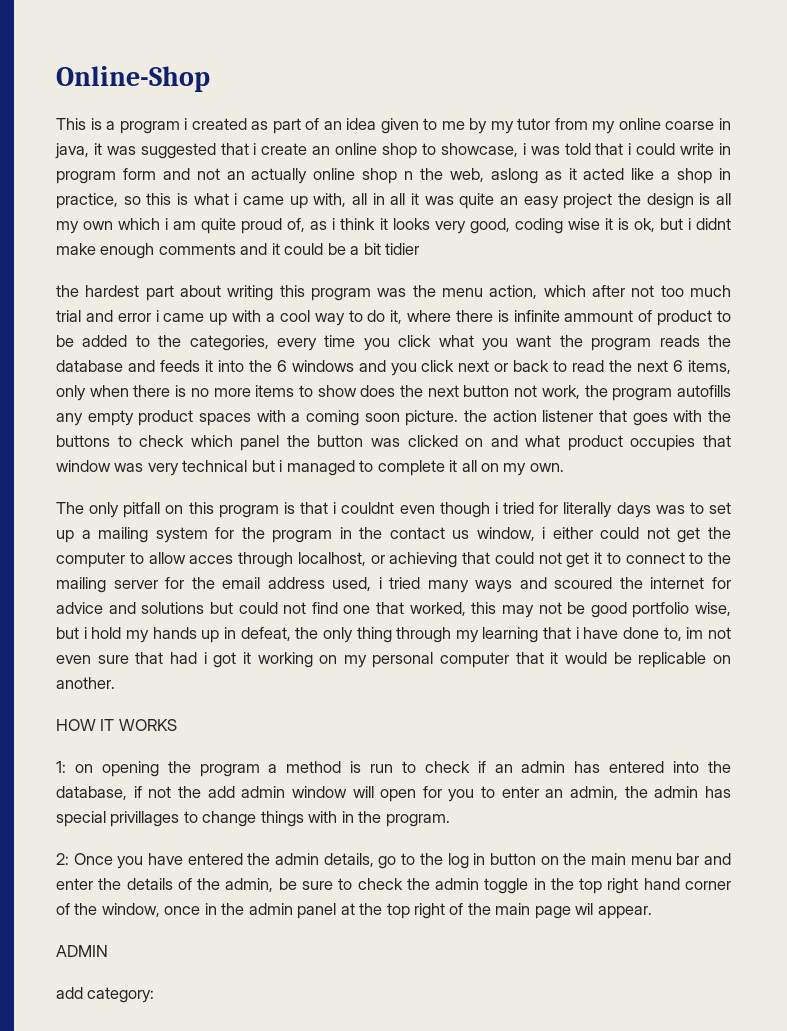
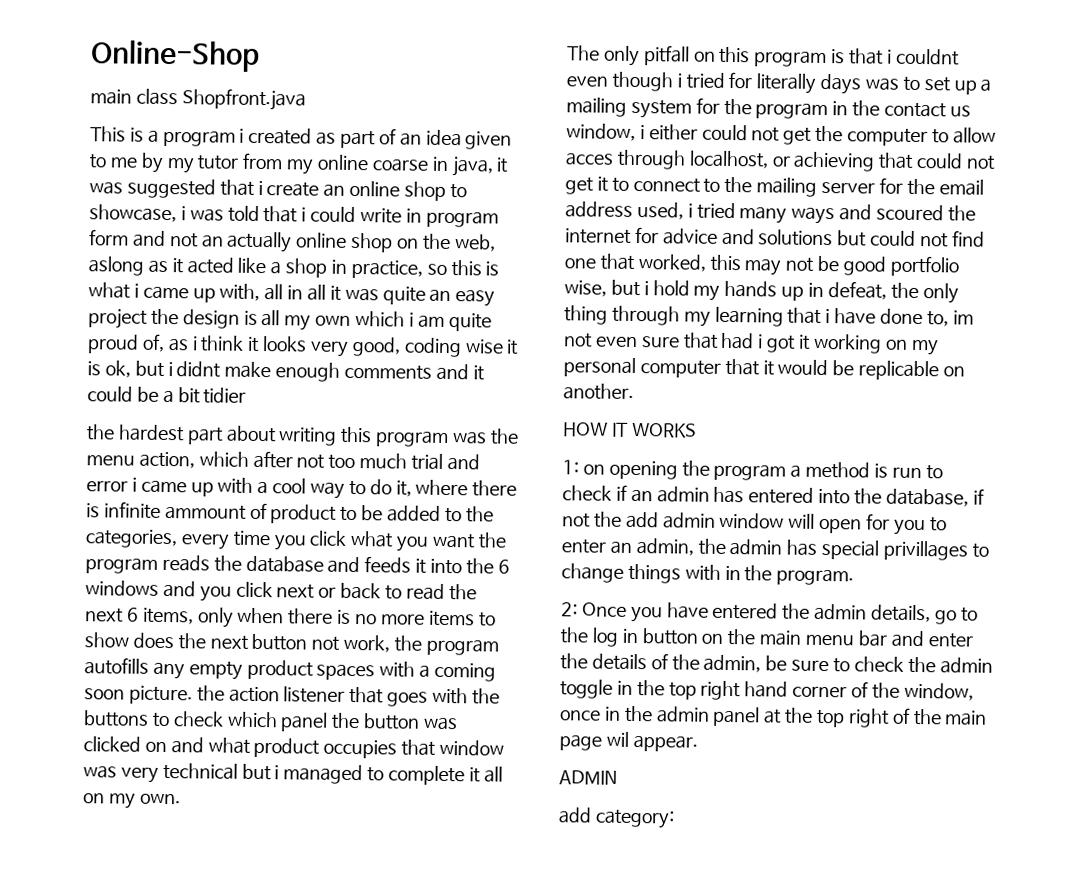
(210, 79) none -> [90,88,306,111] // main class Shopfront.java
[404,171,414,180] n -> [396,238,419,249] on

